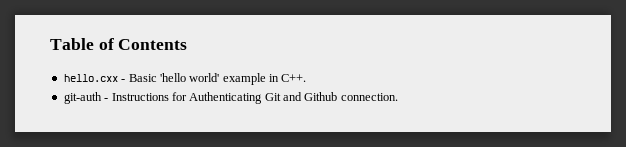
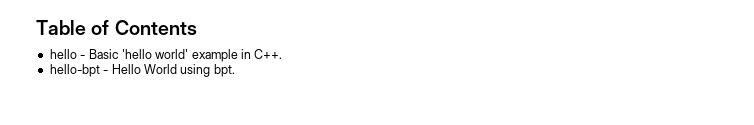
[63,74,118,82] hello.cxx -> [49,49,77,59] hello
[63,92,398,104] git-auth - Instructions for Authenticating Git and Github connection. -> [49,64,235,77] hello-bpt - Hello World using bpt.

